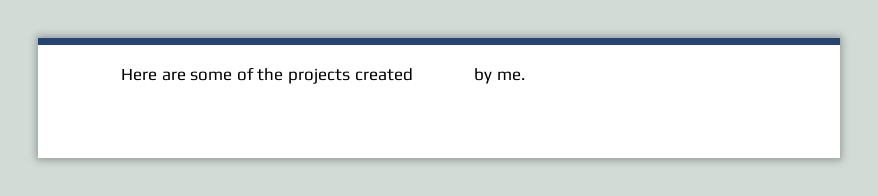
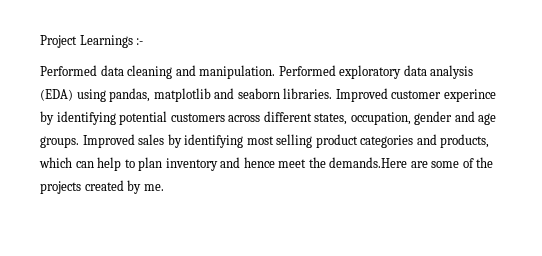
[121,68,157,81] Here -> [40,35,144,48] [40,65,474,79] [40,88,496,102] [40,111,497,125] [40,134,490,148] [39,157,408,171] Project Learnings :- // Performed data cleaning and manipulation. Performed exploratory data analysis (EDA) using pandas, matplotlib and seaborn libraries. Improved customer experince by identifying potential customers across different states, occupation, gender and age groups. Improved sales by identifying most selling product categories and products, which can help to plan inventory and hence meet the demands.Here

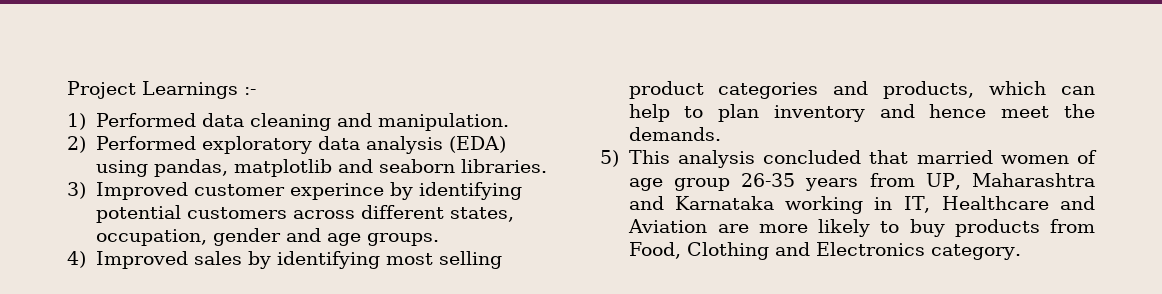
(144, 41) none -> [67,113,86,130] 1)
(276, 72) none -> [67,136,86,153] // 2)
(333, 93) none -> [67,182,86,199] // 3)
(79, 142) none -> [67,251,86,268] // 4)
[329,157,494,168] [40,180,164,194] demands.Here are some of the projects created by me. -> [628,127,721,141] [600,150,1097,168] [628,173,1095,191] [628,196,1095,214] [627,219,1095,237] [628,242,1022,260] demands. // 5) This analysis concluded that married women of age group 26-35 years from UP, Maharashtra and Karnataka working in IT, Healthcare and Aviation are more likely to buy products from Food, Clothing and Electronics category.

